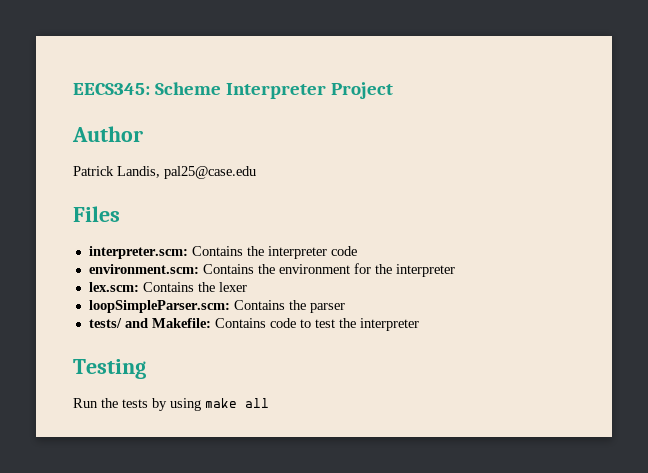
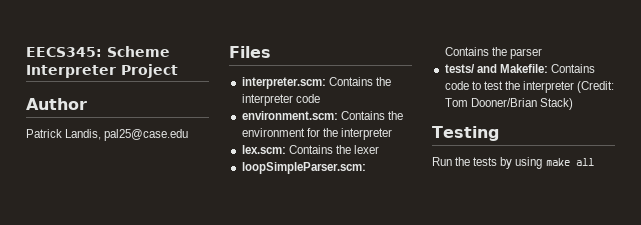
(419, 324) none -> [577,81,615,93] [444,98,573,110] (Credit: Tom Dooner/Brian Stack)

